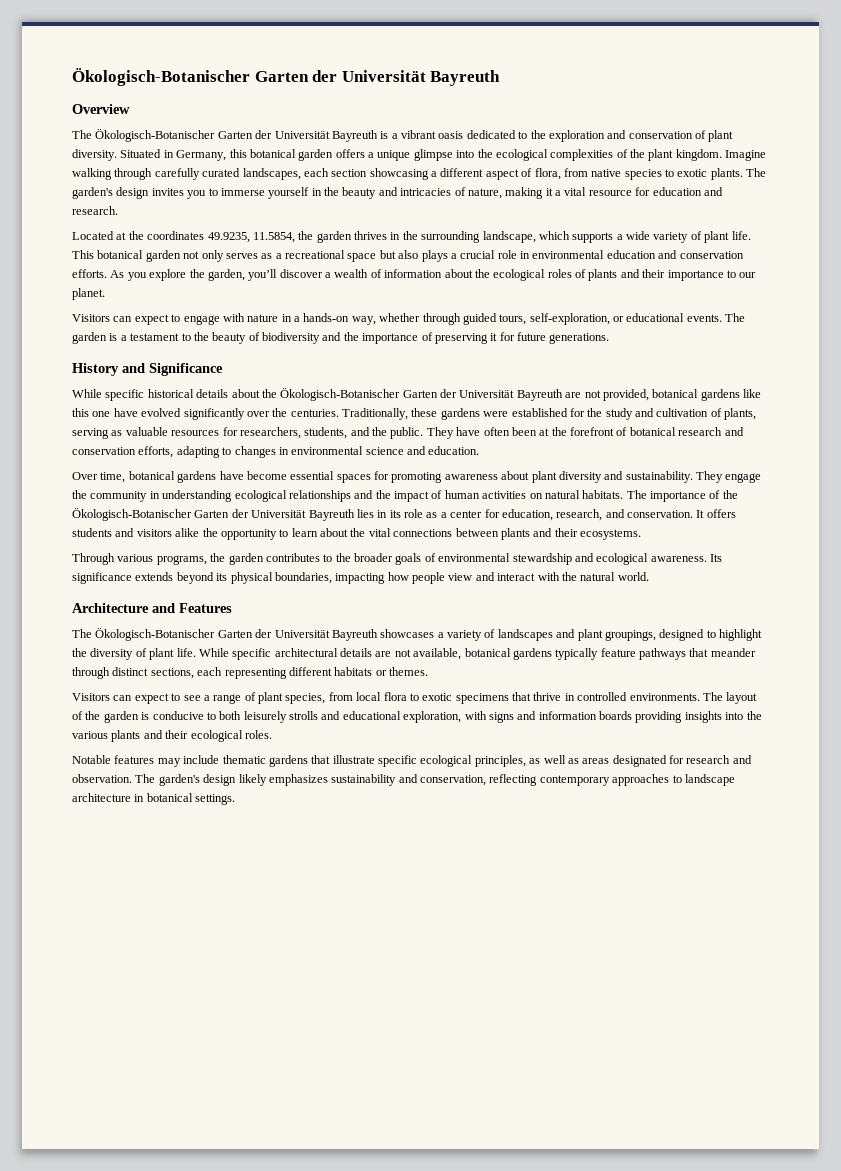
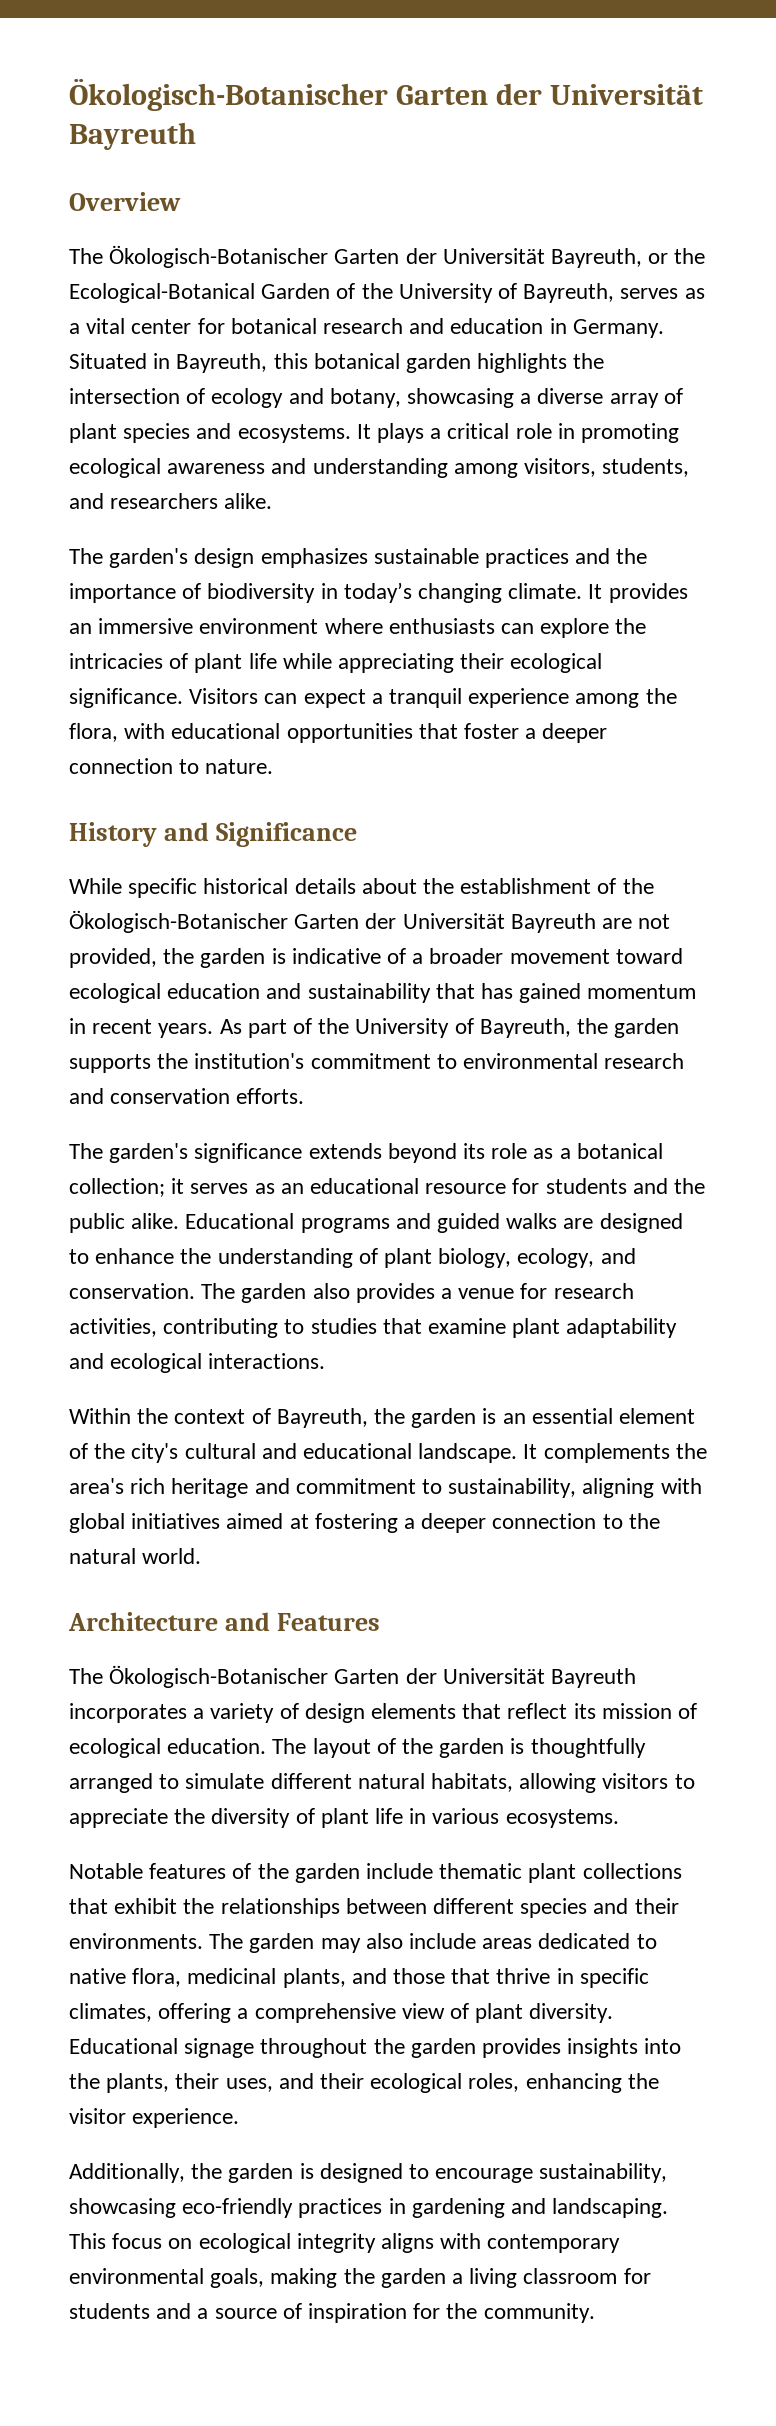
[331,130,734,142] [72,149,117,161] Bayreuth is a vibrant oasis dedicated to the exploration and conservation of plant diversity. -> [551,248,706,268] [69,283,705,303] [69,318,664,338] Bayreuth, or the Ecological-Botanical Garden of the University of Bayreuth, serves as a vital center for botanical research and education in Germany.
[176,150,227,161] Germany, -> [176,353,268,373] Bayreuth,
[335,149,767,161] [72,168,767,180] [72,187,723,199] [72,206,118,215] [72,231,751,243] [72,250,744,262] [72,269,757,281] [72,288,105,300] [72,313,746,325] [72,332,610,344] offers a unique glimpse into the ecological complexities of the plant kingdom. Imagine walking through carefully curated landscapes, each section showcasing a different aspect of flora, from native species to exotic plants. The garden's design invites you to immerse yourself in the beauty and intricacies of nature, making it a vital resource for education and research. // Located at the coordinates 49.9235, 11.5854, the garden thrives in the surrounding landscape, which supports a wide variety of plant life. This botanical garden not only serves as a recreational space but also plays a crucial role in environmental education and conservation efforts. As you explore the garden, you’ll discover a wealth of information about the ecological roles of plants and their importance to our planet. // Visitors can expect to engage with nature in a hands-on way, whether through guided tours, self-exploration, or educational events. The garden is a testament to the beauty of biodiversity and the importance of preserving it for future generations. -> [477,353,605,373] [69,388,683,408] [69,423,680,443] [69,458,690,478] [69,493,273,509] [69,548,648,568] [69,582,688,603] [69,618,647,638] [69,653,603,673] [69,688,677,708] [69,723,608,743] [69,758,274,774] highlights the intersection of ecology and botany, showcasing a diverse array of plant species and ecosystems. It plays a critical role in promoting ecological awareness and understanding among visitors, students, and researchers alike. // The garden's design emphasizes sustainable practices and the importance of biodiversity in today’s changing climate. It provides an immersive environment where enthusiasts can explore the intricacies of plant life while appreciating their ecological significance. Visitors can expect a tranquil experience among the flora, with educational opportunities that foster a deeper connection to nature.
(277, 393) none -> [460,878,654,894] establishment of the
[652,389,761,401] [72,408,757,420] [72,427,744,439] [72,446,480,458] [72,471,762,483] [72,490,738,502] [72,508,736,521] [72,528,641,540] [72,553,722,565] [72,572,560,584] botanical gardens like this one have evolved significantly over the centuries. Traditionally, these gardens were established for the study and cultivation of plants, serving as valuable resources for researchers, students, and the public. They have often been at the forefront of botanical research and conservation efforts, adapting to changes in environmental science and education. // Over time, botanical gardens have become essential spaces for promoting awareness about plant diversity and sustainability. They engage the community in understanding ecological relationships and the impact of human activities on natural habitats. The importance of the Ökologisch-Botanischer Garten der Universität Bayreuth lies in its role as a center for education, research, and conservation. It offers students and visitors alike the opportunity to learn about the vital connections between plants and their ecosystems. // Through various programs, the garden contributes to the broader goals of environmental stewardship and ecological awareness. Its significance extends beyond its physical boundaries, impacting how people view and interact with -> [163,948,683,968] [69,983,697,1003] [69,1018,680,1038] [69,1053,685,1073] [69,1088,305,1104] [69,1143,663,1163] [69,1178,706,1197] [69,1213,683,1233] [69,1248,636,1268] [69,1283,634,1303] [69,1318,678,1338] [69,1353,326,1373] [69,1408,696,1428] [69,1443,707,1463] [69,1478,702,1498] [69,1513,623,1533] the garden is indicative of a broader movement toward ecological education and sustainability that has gained momentum in recent years. As part of the University of Bayreuth, the garden supports the institution's commitment to environmental research and conservation efforts. // The garden's significance extends beyond its role as a botanical collection; it serves as an educational resource for students and the public alike. Educational programs and guided walks are designed to enhance the understanding of plant biology, ecology, and conservation. The garden also provides a venue for research activities, contributing to studies that examine plant adaptability and ecological interactions. // Within the context of Bayreuth, the garden is an essential element of the city's cultural and educational landscape. It complements the area's rich heritage and commitment to sustainability, aligning with global initiatives aimed at fostering a deeper connection to
[380,629,435,638] showcases -> [69,1703,187,1723] incorporates
[497,629,762,641] [72,648,756,660] [72,667,428,679] [72,692,700,704] landscapes and plant groupings, designed to highlight the diversity of plant life. While specific architectural details are not available, botanical gardens typically feature pathways that meander through distinct sections, each representing different habitats or themes. // Visitors can expect to see a range of plant species, from local flora to exotic specimens that thrive in controlled environments. -> [304,1703,698,1723] [69,1738,267,1758] design elements that reflect its mission of ecological education.
[152,711,762,723] [72,730,272,742] [72,755,752,767] [72,774,735,786] [72,793,236,805] conducive to both leisurely strolls and educational exploration, with signs and information boards providing insights into the various plants and their ecological roles. // Notable features may include thematic gardens that illustrate specific ecological principles, as well as areas designated for research and observation. The garden's design likely emphasizes sustainability and conservation, reflecting contemporary approaches to landscape architecture in botanical settings. -> [530,1738,646,1758] [69,1773,695,1793] [69,1808,619,1828] [69,1863,682,1883] [69,1898,679,1918] [69,1933,657,1953] [69,1968,649,1988] [69,2003,614,2023] [69,2038,682,2058] [69,2073,659,2093] [69,2108,240,2128] [69,2163,668,2183] [69,2198,669,2218] [69,2233,621,2253] [69,2268,651,2288] [69,2303,595,2323] thoughtfully arranged to simulate different natural habitats, allowing visitors to appreciate the diversity of plant life in various ecosystems. // Notable features of the garden include thematic plant collections that exhibit the relationships between different species and their environments. The garden may also include areas dedicated to native flora, medicinal plants, and those that thrive in specific climates, offering a comprehensive view of plant diversity. Educational signage throughout the garden provides insights into the plants, their uses, and their ecological roles, enhancing the visitor experience. // Additionally, the garden is designed to encourage sustainability, showcasing eco-friendly practices in gardening and landscaping. This focus on ecological integrity aligns with contemporary environmental goals, making the garden a living classroom for students and a source of inspiration for the community.

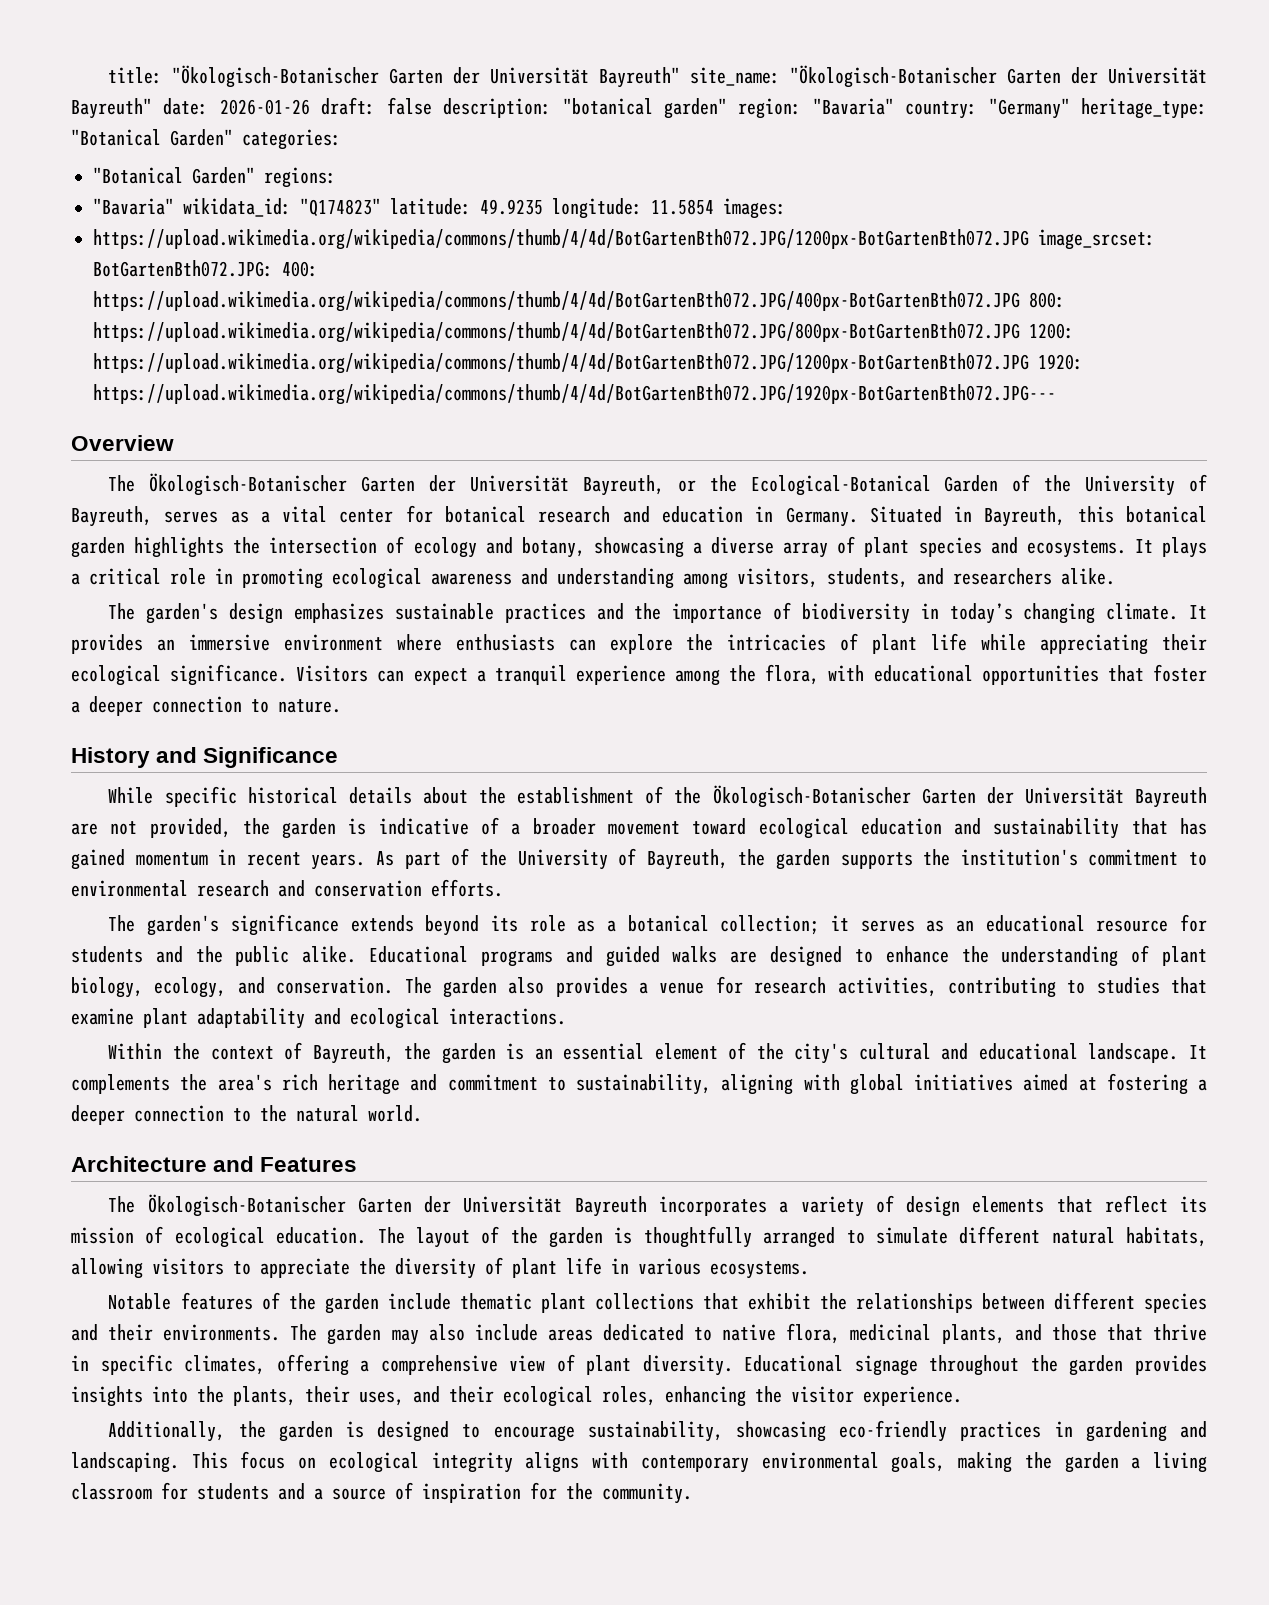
[69,79,704,111] [69,122,196,150] Ökologisch-Botanischer Garten der Universität Bayreuth -> [108,65,1207,88] [71,97,1207,119] [71,129,341,150] [93,167,336,188] [93,198,786,219] [93,229,1155,250] [93,260,318,277] [93,291,1065,312] [93,322,1074,343] [93,353,1083,374] [93,384,1056,405] title: "Ökologisch-Botanischer Garten der Universität Bayreuth" site_name: "Ökologisch-Botanischer Garten der Universität Bayreuth" date: 2026-01-26 draft: false description: "botanical garden" region: "Bavaria" country: "Germany" heritage_type: "Botanical Garden" categories: // "Botanical Garden" regions: // "Bavaria" wikidata_id: "Q174823" latitude: 49.9235 longitude: 11.5854 images: // https://upload.wikimedia.org/wikipedia/commons/thumb/4/4d/BotGartenBth072.JPG/1200px-BotGartenBth072.JPG image_srcset: BotGartenBth072.JPG: 400: https://upload.wikimedia.org/wikipedia/commons/thumb/4/4d/BotGartenBth072.JPG/400px-BotGartenBth072.JPG 800: https://upload.wikimedia.org/wikipedia/commons/thumb/4/4d/BotGartenBth072.JPG/800px-BotGartenBth072.JPG 1200: https://upload.wikimedia.org/wikipedia/commons/thumb/4/4d/BotGartenBth072.JPG/1200px-BotGartenBth072.JPG 1920: https://upload.wikimedia.org/wikipedia/commons/thumb/4/4d/BotGartenBth072.JPG/1920px-BotGartenBth072.JPG---

